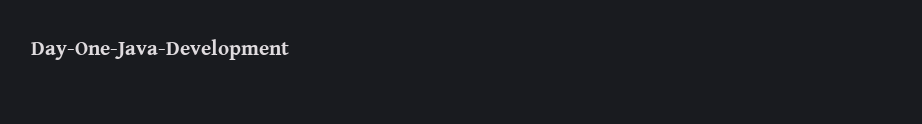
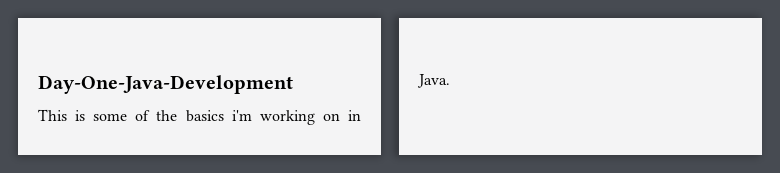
(289, 49) none -> [38,109,361,125] [417,74,450,88] // This is some of the basics i'm working on in Java.

